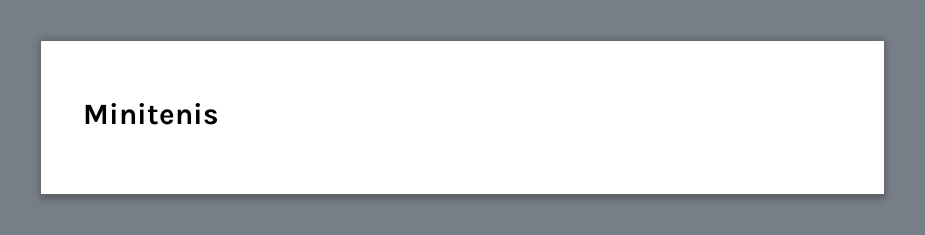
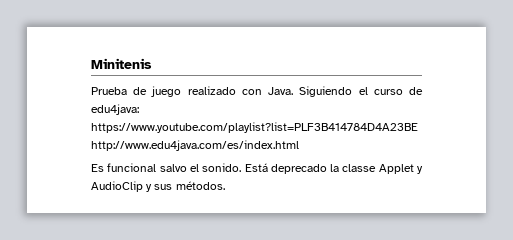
(219, 114) none -> [91,86,424,97] [91,104,139,115] [91,122,418,133] [91,140,299,151] [91,163,423,174] [91,181,225,192] // Prueba de juego realizado con Java. Siguiendo el curso de edu4java: https://www.youtube.com/playlist?list=PLF3B414784D4A23BE http://www.edu4java.com/es/index.html // Es funcional salvo el sonido. Está deprecado la classe Applet y AudioClip y sus métodos.

